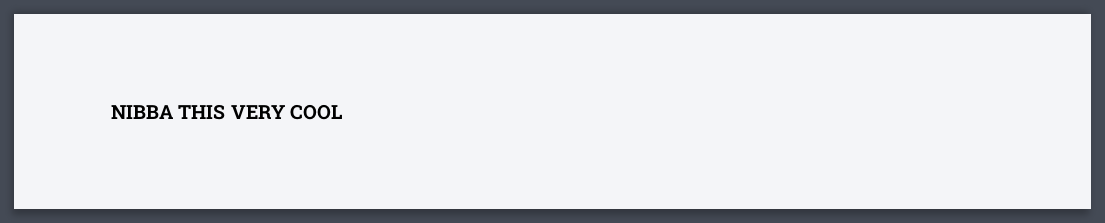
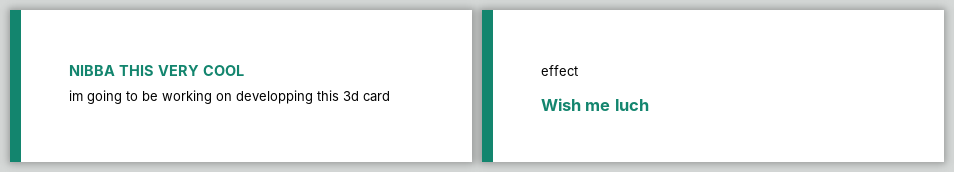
(342, 112) none -> [69,90,390,104] [541,65,578,76] [541,98,649,111] // im going to be working on developping this 3d card effect // Wish me luch

